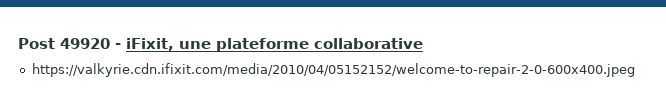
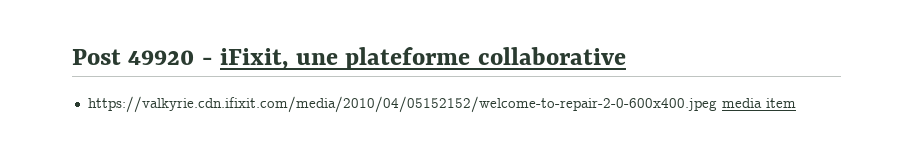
(635, 70) none -> [721,98,796,108] media item

